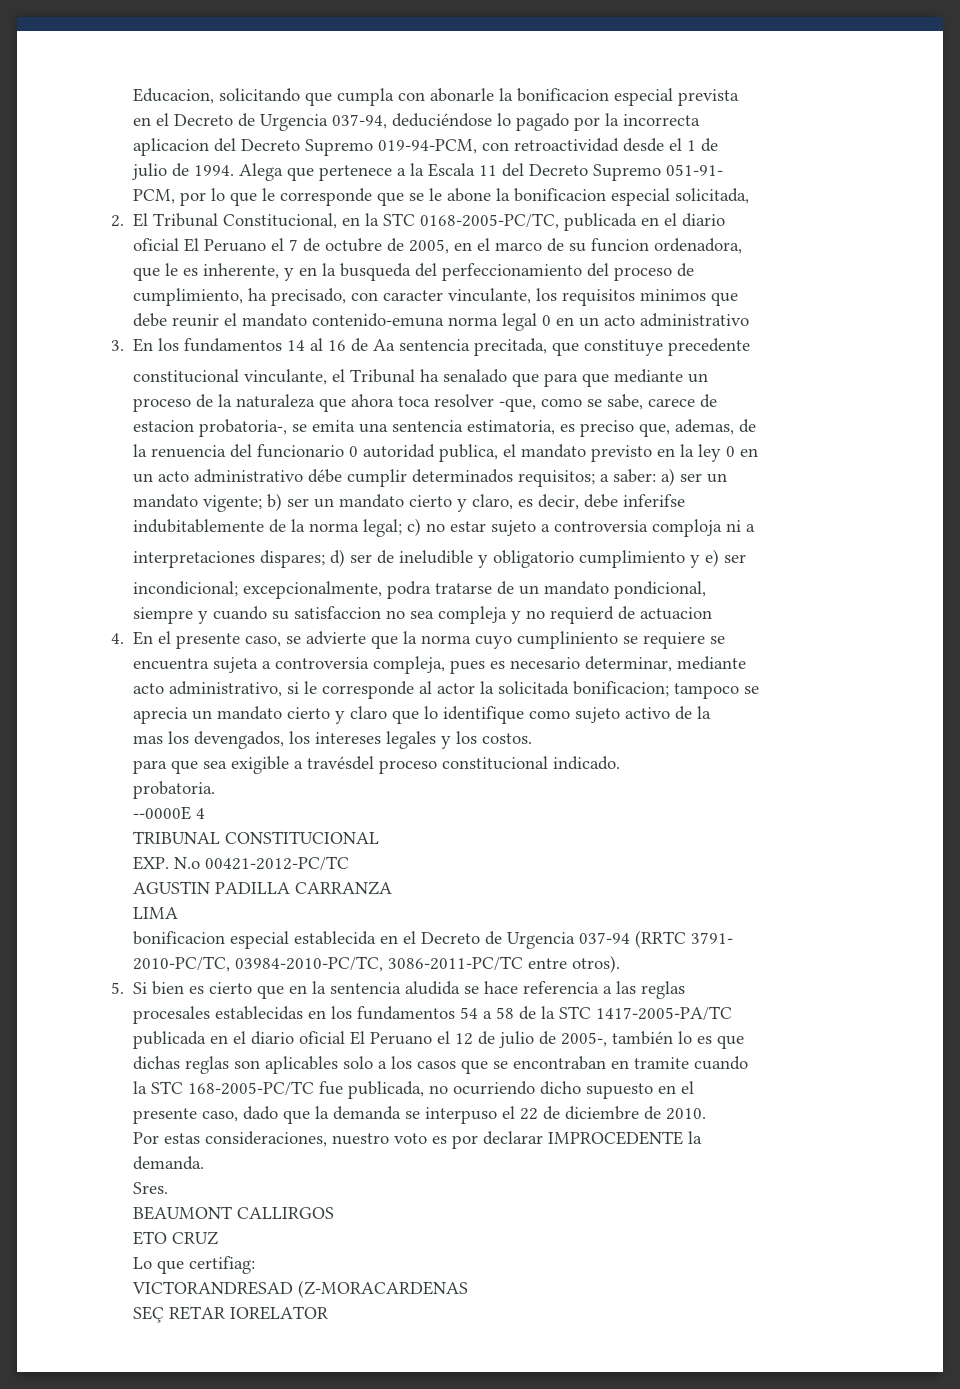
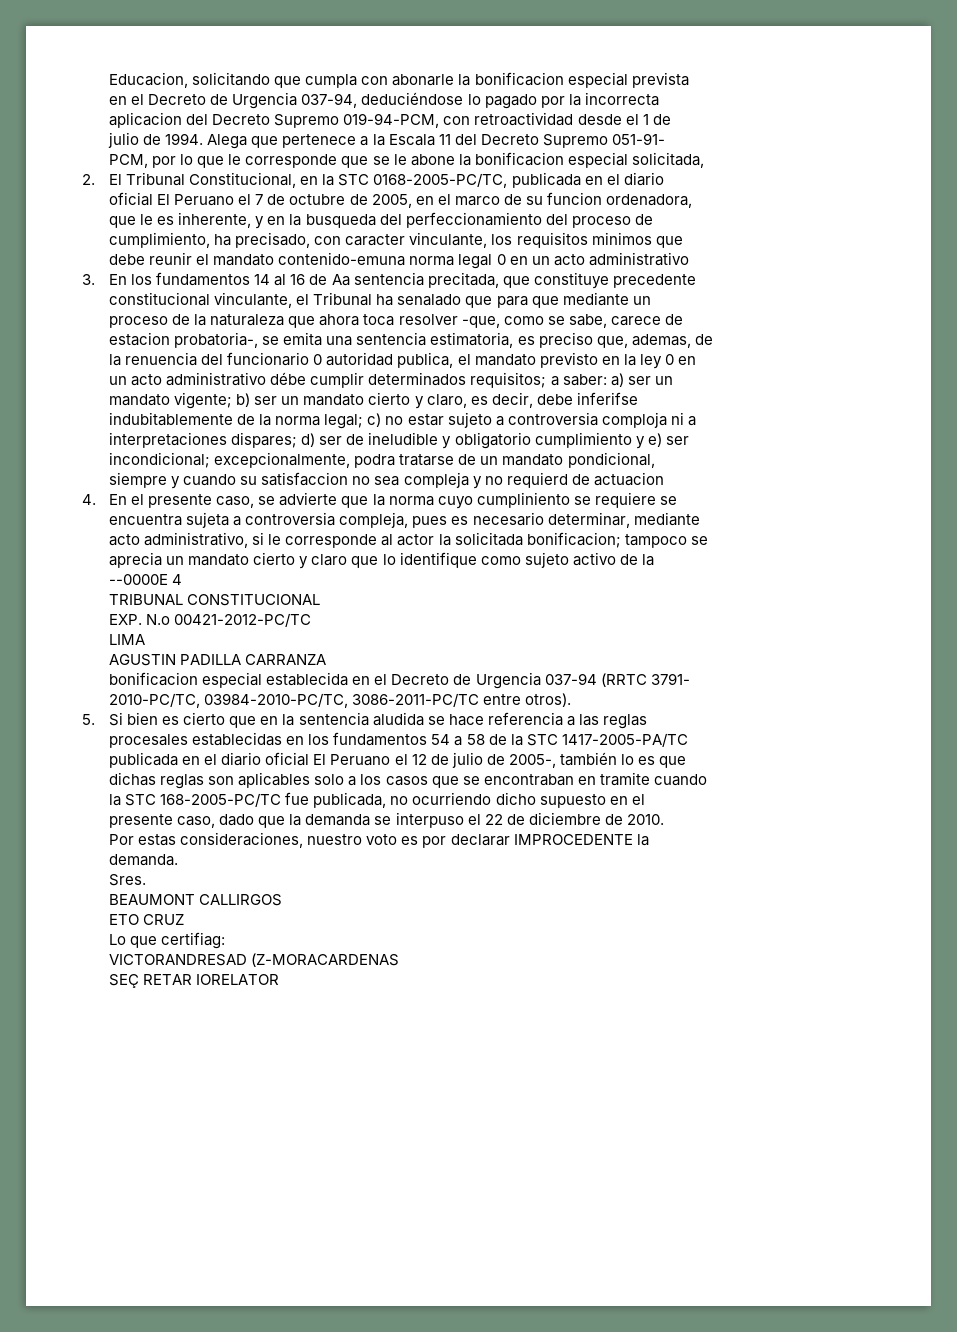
[132,731,532,749] [132,756,620,774] [132,781,215,799] // mas los devengados, los intereses legales y los costos. // para que sea exigible a travésdel proceso constitucional indicado. // probatoria. -> (654, 560) none
(349, 863) none -> [109,634,146,645] // LIMA
[132,907,178,919] // LIMA -> (327, 659) none

